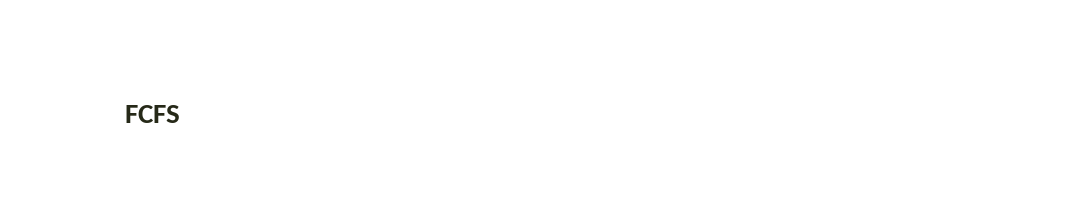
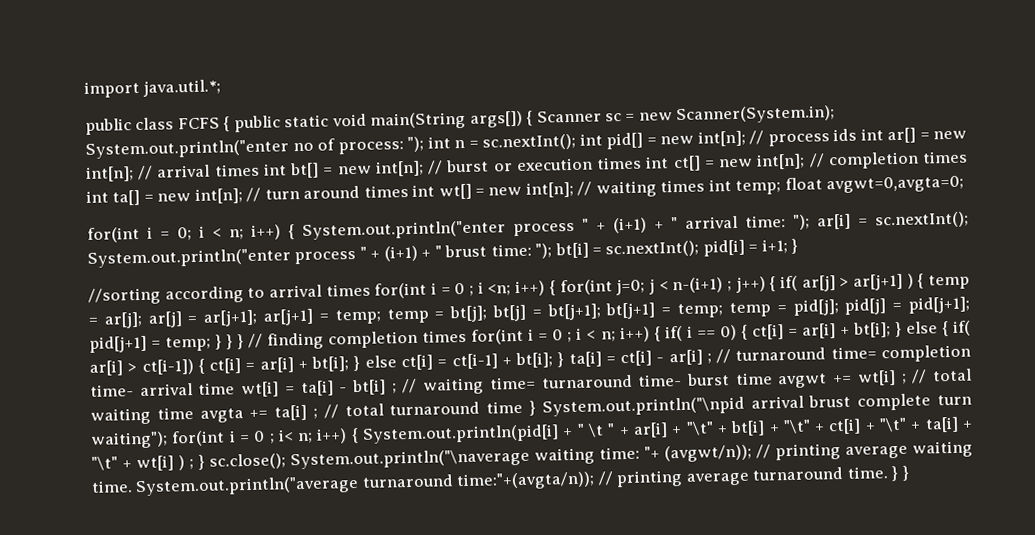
[125,105,180,123] FCFS -> [84,79,222,98] [85,105,836,135] [85,127,968,159] [86,150,969,182] [86,175,965,206] [87,211,969,243] [87,238,799,268] [88,273,970,305] [88,296,971,329] [89,320,971,353] [89,344,972,376] [90,368,973,398] [90,393,973,425] [90,416,973,449] [91,440,973,472] [91,465,910,497] import java.util.*; // public class FCFS { public static void main(String args[]) { Scanner sc = new Scanner(System.in); System.out.println("enter no of process: "); int n = sc.nextInt(); int pid[] = new int[n]; // process ids int ar[] = new int[n]; // arrival times int bt[] = new int[n]; // burst or execution times int ct[] = new int[n]; // completion times int ta[] = new int[n]; // turn around times int wt[] = new int[n]; // waiting times int temp; float avgwt=0,avgta=0; // for(int i = 0; i < n; i++) { System.out.println("enter process " + (i+1) + " arrival time: "); ar[i] = sc.nextInt(); System.out.println("enter process " + (i+1) + " brust time: "); bt[i] = sc.nextInt(); pid[i] = i+1; } // //sorting according to arrival times for(int i = 0 ; i <n; i++) { for(int j=0; j < n-(i+1) ; j++) { if( ar[j] > ar[j+1] ) { temp = ar[j]; ar[j] = ar[j+1]; ar[j+1] = temp; temp = bt[j]; bt[j] = bt[j+1]; bt[j+1] = temp; temp = pid[j]; pid[j] = pid[j+1]; pid[j+1] = temp; } } } // finding completion times for(int i = 0 ; i < n; i++) { if( i == 0) { ct[i] = ar[i] + bt[i]; } else { if( ar[i] > ct[i-1]) { ct[i] = ar[i] + bt[i]; } else ct[i] = ct[i-1] + bt[i]; } ta[i] = ct[i] - ar[i] ; // turnaround time= completion time- arrival time wt[i] = ta[i] - bt[i] ; // waiting time= turnaround time- burst time avgwt += wt[i] ; // total waiting time avgta += ta[i] ; // total turnaround time } System.out.println("\npid arrival brust complete turn waiting"); for(int i = 0 ; i< n; i++) { System.out.println(pid[i] + " \t " + ar[i] + "\t" + bt[i] + "\t" + ct[i] + "\t" + ta[i] + "\t" + wt[i] ) ; } sc.close(); System.out.println("\naverage waiting time: "+ (avgwt/n)); // printing average waiting time. System.out.println("average turnaround time:"+(avgta/n)); // printing average turnaround time. } }

